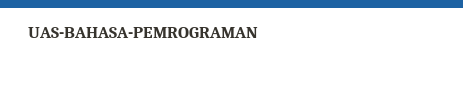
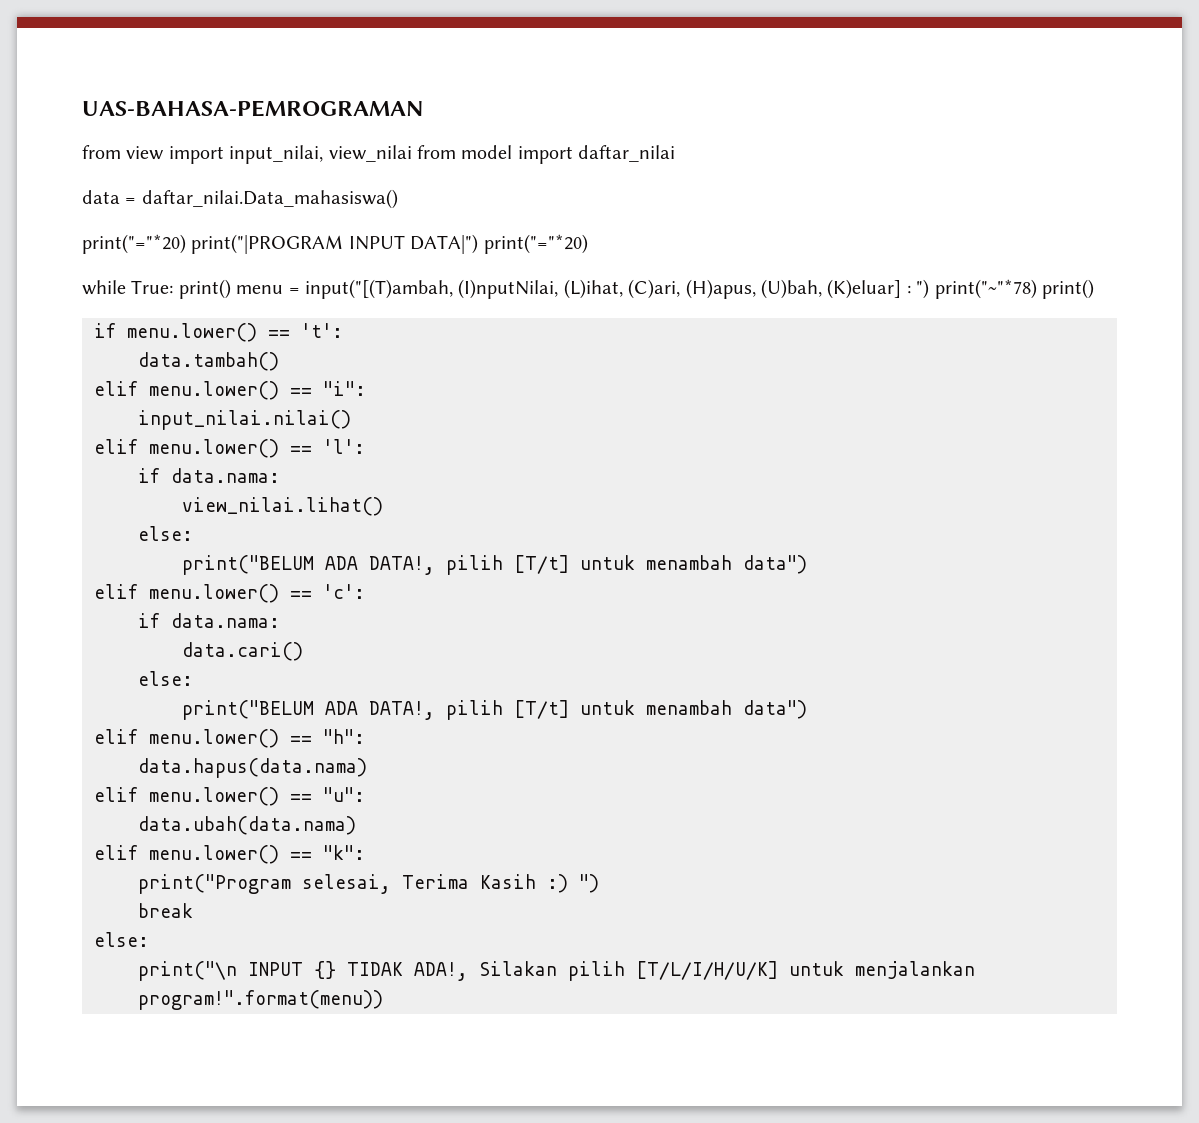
(258, 32) none -> [82,145,676,164] [82,189,398,209] [82,234,588,254] [82,279,1094,299] [94,323,343,342] [138,352,279,371] [94,381,366,400] [138,410,351,430] [94,439,365,458] [138,468,280,483] [182,497,383,516] [138,526,193,541] [182,555,807,575] [94,584,365,603] [138,613,280,628] [182,642,303,661] [138,671,193,686] [182,700,807,720] [94,729,365,748] [138,758,367,778] [94,787,365,806] [138,816,356,835] [94,845,365,864] [138,874,599,894] [138,903,193,918] [94,932,149,947] [138,961,975,981] [138,990,383,1010] // from view import input_nilai, view_nilai from model import daftar_nilai // data = daftar_nilai.Data_mahasiswa() // print("="*20) print("|PROGRAM INPUT DATA|") print("="*20) // while True: print() menu = input("[(T)ambah, (I)nputNilai, (L)ihat, (C)ari, (H)apus, (U)bah, (K)eluar] : ") print("~"*78) print() // if menu.lower() == 't': // data.tambah() // elif menu.lower() == "i": // input_nilai.nilai() // elif menu.lower() == 'l': // if data.nama: // view_nilai.lihat() // else: // print("BELUM ADA DATA!, pilih [T/t] untuk menambah data") // elif menu.lower() == 'c': // if data.nama: // data.cari() // else: // print("BELUM ADA DATA!, pilih [T/t] untuk menambah data") // elif menu.lower() == "h": // data.hapus(data.nama) // elif menu.lower() == "u": // data.ubah(data.nama) // elif menu.lower() == "k": // print("Program selesai, Terima Kasih :) ") // break // else: // print("\n INPUT {} TIDAK ADA!, Silakan pilih [T/L/I/H/U/K] untuk menjalankan program!".format(menu))

